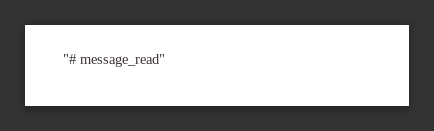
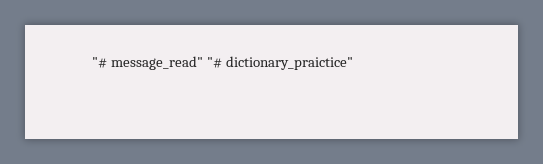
(165, 60) none -> [206,56,353,70] "# dictionary_praictice"

